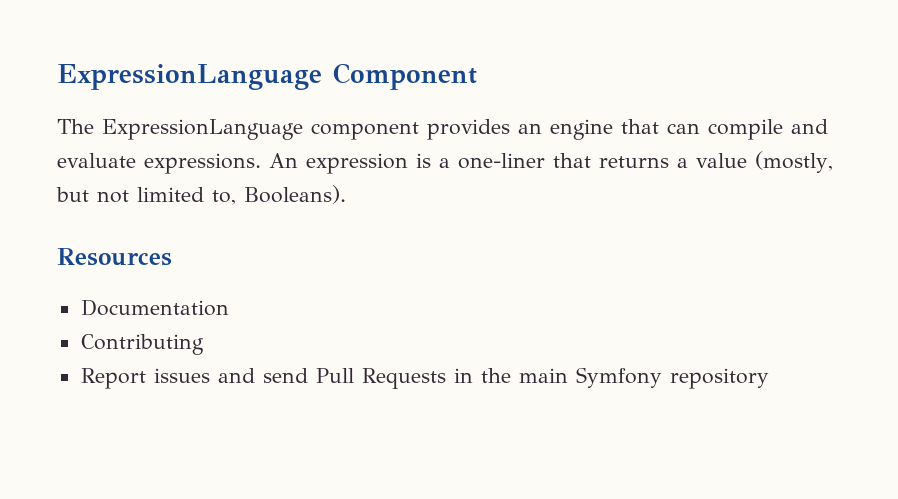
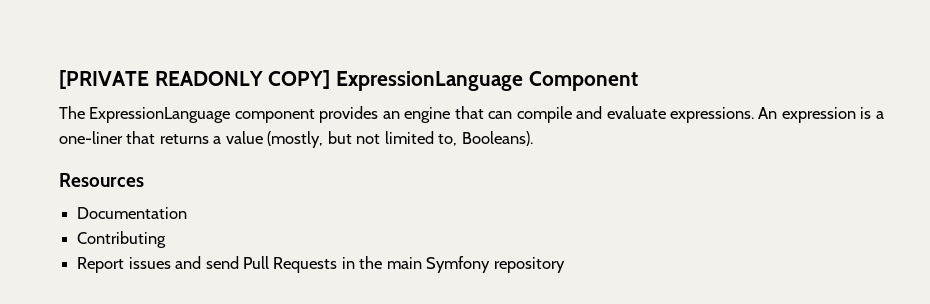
(57, 77) none -> [59,70,331,89] [PRIVATE READONLY COPY]

